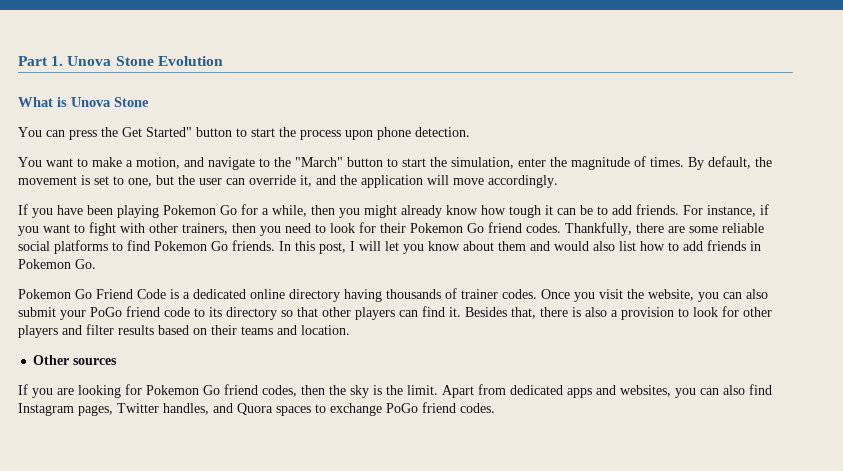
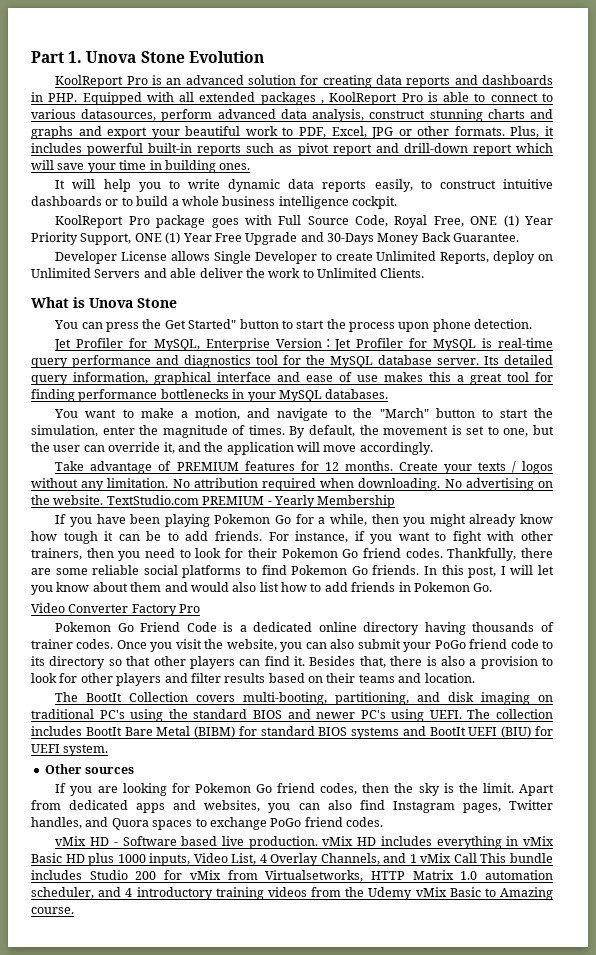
(223, 61) none -> [55,75,553,88] [31,92,553,105] [31,109,553,122] [31,126,554,139] [31,143,553,156] [31,160,251,173] [55,179,553,192] [31,196,397,209] [55,215,553,228] [31,232,520,245] [55,251,554,264] [31,268,425,278] // KoolReport Pro is an advanced solution for creating data reports and dashboards in PHP. Equipped with all extended packages , KoolReport Pro is able to connect to various datasources, perform advanced data analysis, construct stunning charts and graphs and export your beautiful work to PDF, Excel, JPG or other formats. Plus, it includes powerful built-in reports such as pivot report and drill-down report which will save your time in building ones. // It will help you to write dynamic data reports easily, to construct intuitive dashboards or to build a whole business intelligence cockpit. // KoolReport Pro package goes with Full Source Code, Royal Free, ONE (1) Year Priority Support, ONE (1) Year Free Upgrade and 30-Days Money Back Guarantee. // Developer License allows Single Developer to create Unlimited Reports, deploy on Unlimited Servers and able deliver the work to Unlimited Clients.
(470, 132) none -> [54,338,553,351] [31,355,553,368] [31,372,553,385] [31,389,389,402] // Jet Profiler for MySQL, Enterprise Version：Jet Profiler for MySQL is real-time query performance and diagnostics tool for the MySQL database server. Its detailed query information, graphical interface and ease of use makes this a great tool for finding performance bottlenecks in your MySQL databases.
(558, 181) none -> [55,461,553,474] [31,478,553,491] [31,495,396,508] // Take advantage of PREMIUM features for 12 months. Create your texts / logos without any limitation. No attribution required when downloading. No advertising on the website. TextStudio.com PREMIUM - Yearly Membership
(96, 264) none -> [31,603,201,616] // Video Converter Factory Pro
(350, 330) none -> [55,692,553,705] [31,709,553,722] [31,726,553,739] [31,744,109,756] // The BootIt Collection covers multi-booting, partitioning, and disk imaging on traditional PC's using the standard BIOS and newer PC's using UEFI. The collection includes BootIt Bare Metal (BIBM) for standard BIOS systems and BootIt UEFI (BIU) for UEFI system.
(495, 408) none -> [55,836,555,849] [31,853,554,866] [31,870,553,882] [31,887,554,900] [31,907,74,914] // vMix HD - Software based live production. vMix HD includes everything in vMix Basic HD plus 1000 inputs, Video List, 4 Overlay Channels, and 1 vMix Call This bundle includes Studio 200 for vMix from Virtualsetworks, HTTP Matrix 1.0 automation scheduler, and 4 introductory training videos from the Udemy vMix Basic to Amazing course.

